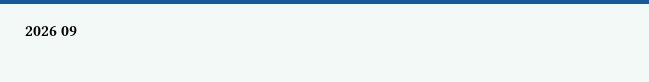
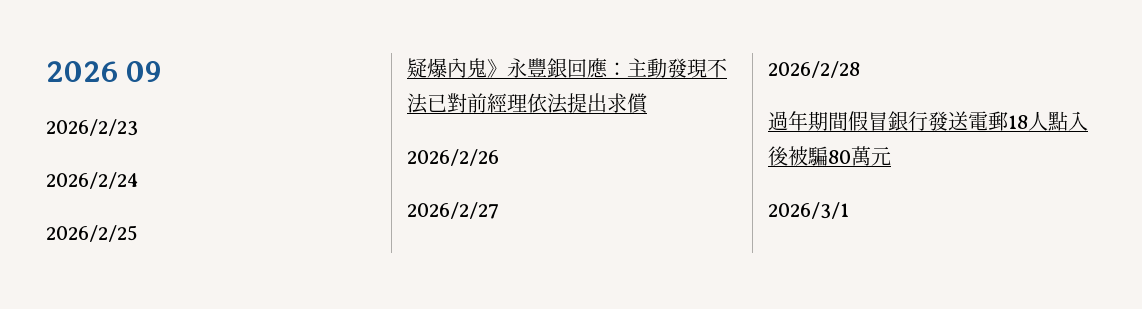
(78, 31) none -> [46,119,138,136] [46,172,139,189] [46,225,138,242] [407,58,727,78] [407,93,648,114] [407,149,499,166] [407,202,499,219] [768,61,860,78] [768,111,1088,131] [768,146,891,166] [768,202,849,219] // 2026/2/23 // 2026/2/24 // 2026/2/25 // 疑爆內鬼》永豐銀回應：主動發現不法已對前經理依法提出求償 // 2026/2/26 // 2026/2/27 // 2026/2/28 // 過年期間假冒銀行發送電郵18人點入後被騙80萬元 // 2026/3/1

